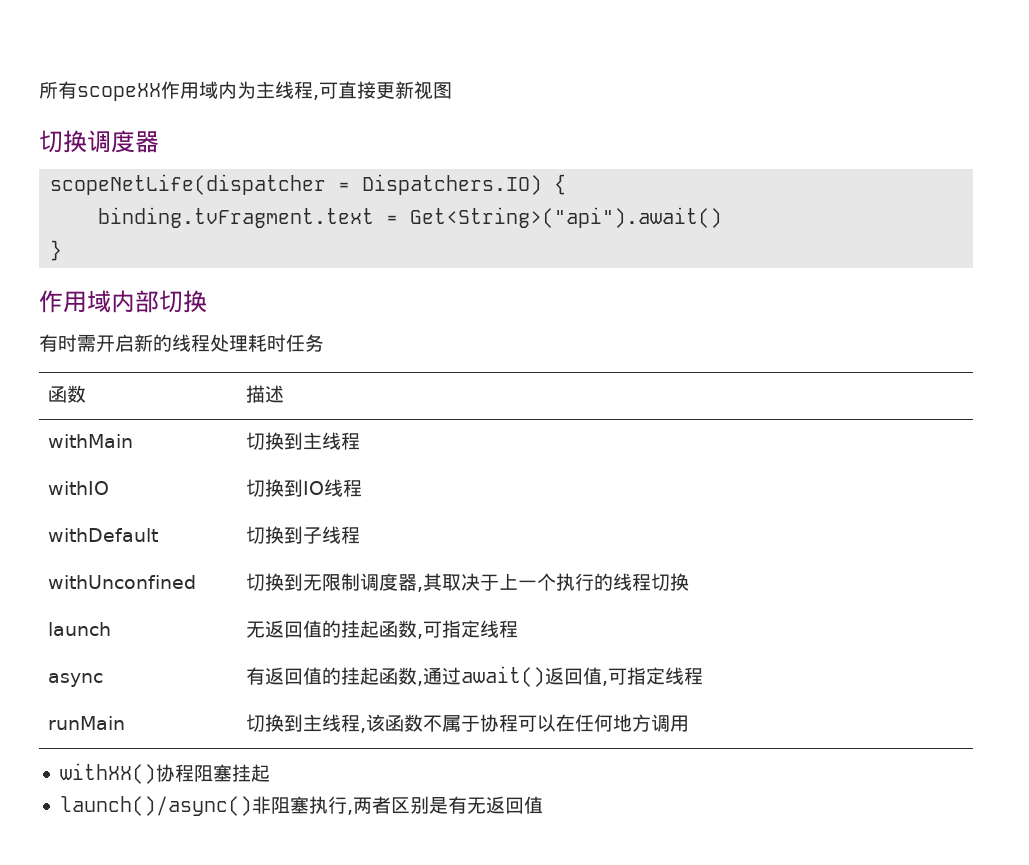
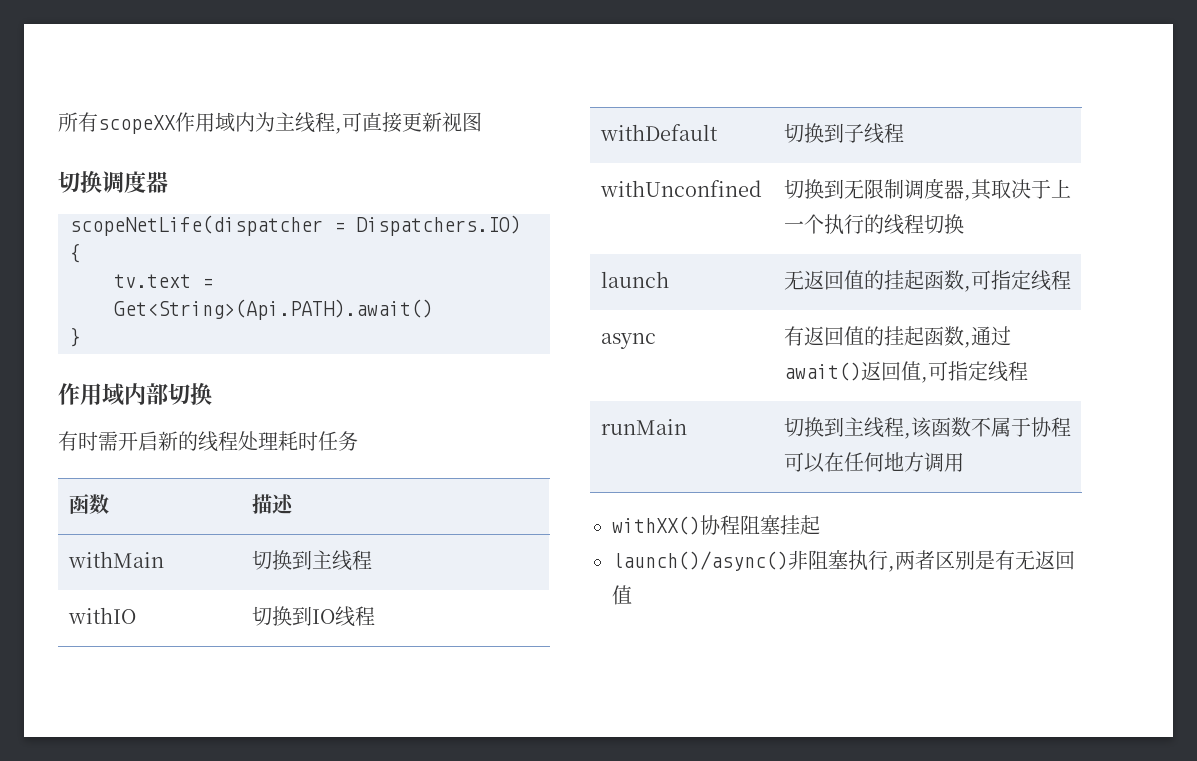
[98,207,723,228] binding.tvFragment.text = Get<String>("api").await() -> [114,274,213,288] [114,299,433,320] tv.text = Get<String>(Api.PATH).await()

